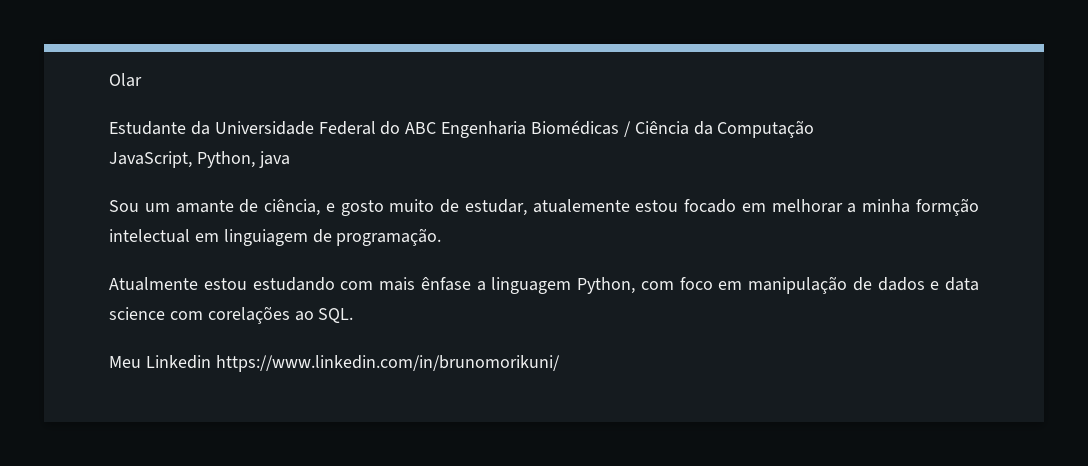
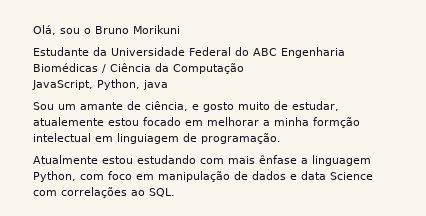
[109,73,142,87] Olar -> [33,25,180,35] Olá, sou o Bruno Morikuni
[109,306,290,324] science com corelações -> [330,172,373,180] [33,187,127,198] Science com correlações
[109,355,560,372] // Meu Linkedin https://www.linkedin.com/in/brunomorikuni/ -> (175, 192) none

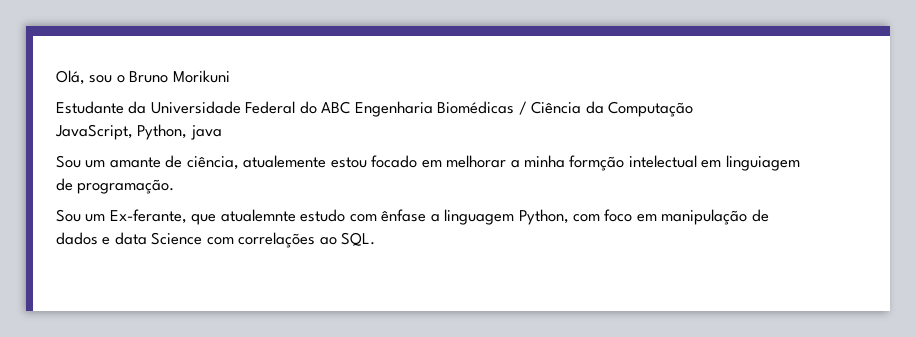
[192,101,339,112] e gosto muito de estudar, -> (239, 163) none
[33,155,255,164] Atualmente estou estudando com mais -> [56,209,377,225] Sou um Ex-ferante, que atualemnte estudo com

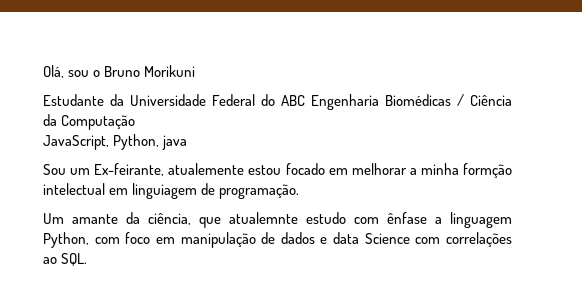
[109,155,239,170] amante de ciência, -> [94,163,165,176] Ex-feirante,
[56,209,187,224] Sou um Ex-ferante, -> [43,212,191,225] Um amante da ciência,

